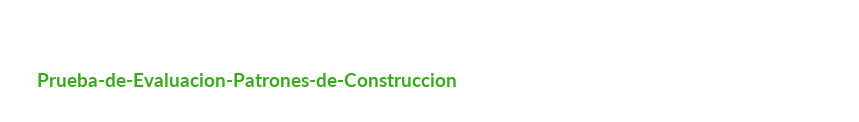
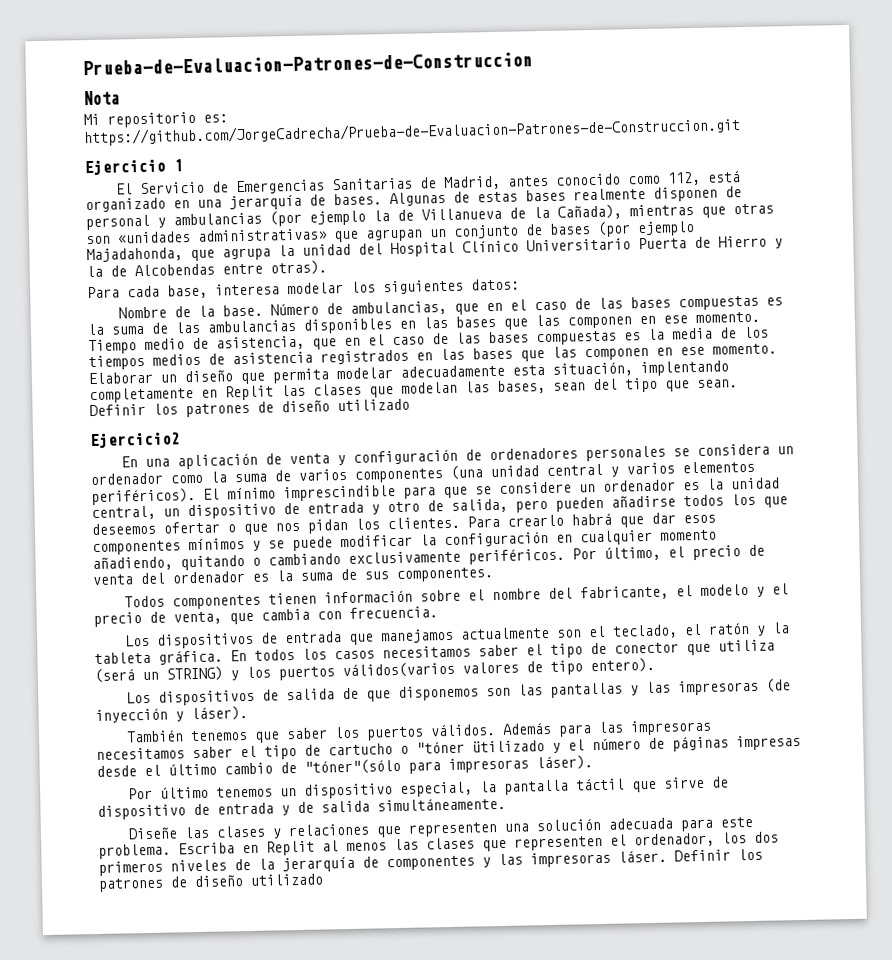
(457, 80) none -> [83,90,120,106] [83,111,228,128] [83,117,741,147] [84,158,184,176] [116,170,742,195] [85,186,742,213] [85,203,774,231] [86,221,695,245] [86,235,783,263] [86,260,327,278] [87,278,520,299] [118,295,784,319] [87,311,760,336] [88,326,769,355] [88,343,777,371] [88,360,729,385] [89,377,738,404] [89,398,410,418] [89,431,181,449] [121,443,795,470] [90,460,755,486] [91,477,780,506] [91,493,788,521] [91,512,716,536] [92,529,717,556] [92,544,765,572] [92,567,494,586] [124,583,790,610] [93,606,438,628] [125,621,791,649] [94,639,775,665] [94,657,655,684] [126,678,792,706] [95,705,248,724] [126,719,713,743] [96,735,801,761] [96,755,593,778] [128,776,730,800] [97,796,506,820] [128,816,754,840] [98,831,779,859] [98,848,763,876] [98,873,324,892] // Nota // Mi repositorio es: https://github.com/JorgeCadrecha/Prueba-de-Evaluacion-Patrones-de-Construccion.git // Ejercicio 1 // El Servicio de Emergencias Sanitarias de Madrid, antes conocido como 112, está organizado en una jerarquía de bases. Algunas de estas bases realmente disponen de personal y ambulancias (por ejemplo la de Villanueva de la Cañada), mientras que otras son «unidades administrativas» que agrupan un conjunto de bases (por ejemplo Majadahonda, que agrupa la unidad del Hospital Clínico Universitario Puerta de Hierro y la de Alcobendas entre otras). // Para cada base, interesa modelar los siguientes datos: // Nombre de la base. Número de ambulancias, que en el caso de las bases compuestas es la suma de las ambulancias disponibles en las bases que las componen en ese momento. Tiempo medio de asistencia, que en el caso de las bases compuestas es la media de los tiempos medios de asistencia registrados en las bases que las componen en ese momento. Elaborar un diseño que permita modelar adecuadamente esta situación, implentando completamente en Replit las clases que modelan las bases, sean del tipo que sean. Definir los patrones de diseño utilizado // Ejercicio2 // En una aplicación de venta y configuración de ordenadores personales se considera un ordenador como la suma de varios componentes (una unidad central y varios elementos periféricos). El mínimo imprescindible para que se considere un ordenador es la unidad central, un dispositivo de entrada y otro de salida, pero pueden añadirse todos los que deseemos ofertar o que nos pidan los clientes. Para crearlo habrá que dar esos componentes mínimos y se puede modificar la configuración en cualquier momento añadiendo, quitando o cambiando exclusivamente periféricos. Por último, el precio de venta del ordenador es la suma de sus componentes. // Todos componentes tienen información sobre el nombre del fabricante, el modelo y el precio de venta, que cambia con frecuencia. // Los dispositivos de entrada que manejamos actualmente son el teclado, el ratón y la tableta gráfica. En todos los casos necesitamos saber el tipo de conector que utiliza (será un STRING) y los puertos válidos(varios valores de tipo entero). // Los dispositivos de salida de que disponemos son las pantallas y las impresoras (de inyección y láser). // También tenemos que saber los puertos válidos. Además para las impresoras necesitamos saber el tipo de cartucho o "tóner ütilizado y el número de páginas impresas desde el último cambio de "tóner"(sólo para impresoras láser). // Por último tenemos un dispositivo especial, la pantalla táctil que sirve de dispositivo de entrada y de salida simultáneamente. // Diseñe las clases y relaciones que representen una solución adecuada para este problema. Escriba en Replit al menos las clases que representen el ordenador, los dos primeros niveles de la jerarquía de componentes y las impresoras láser. Definir los patrones de diseño utilizado

